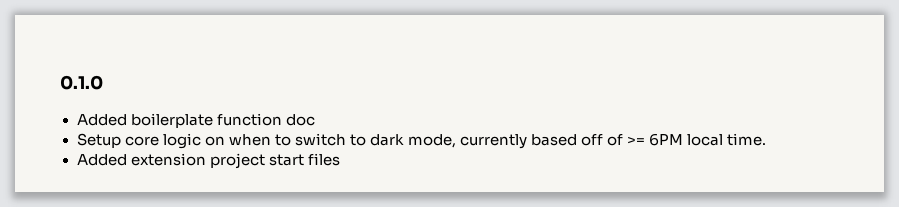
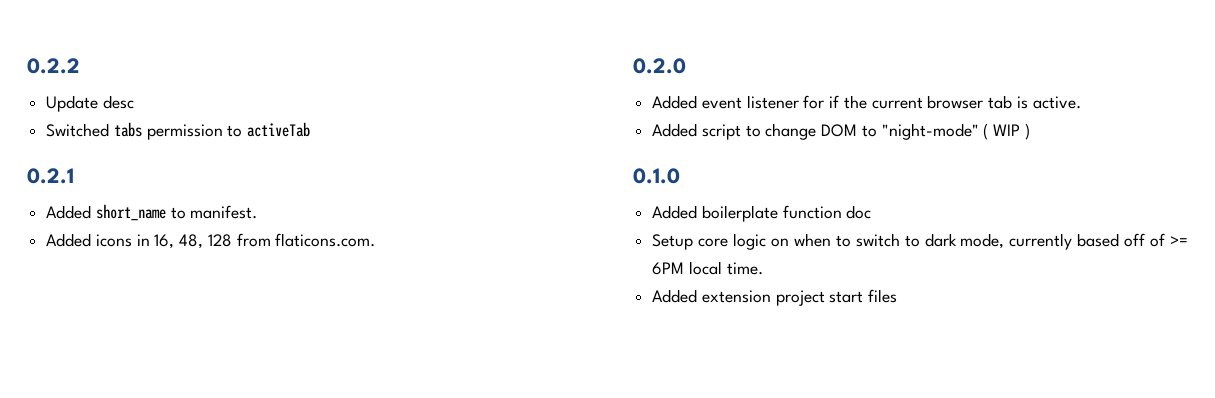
(60, 82) none -> [27,58,80,74] [46,95,134,112] [46,122,311,140] [27,168,74,184] [46,204,258,221] [46,233,376,249] [633,58,686,74] [652,95,1081,109] [652,123,1030,140] 0.2.2 // Update desc // Switched tabs permission to activeTab // 0.2.1 // Added short_name to manifest. // Added icons in 16, 48, 128 from flaticons.com. // 0.2.0 // Added event listener for if the current browser tab is active. // Added script to change DOM to "night-mode" ( WIP ) //

